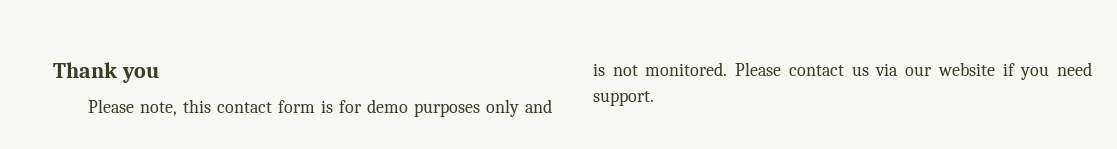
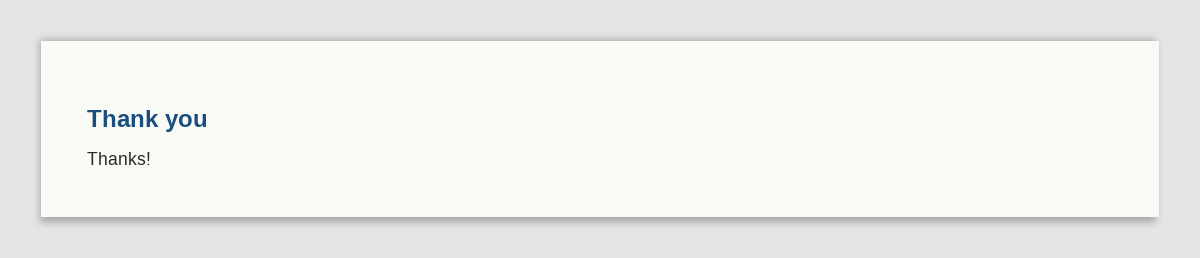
[88,99,553,117] [593,62,1092,80] [593,91,654,106] Please note, this contact form is for demo purposes only and is not monitored. Please contact us via our website if you need support. -> [87,152,151,165] Thanks!

